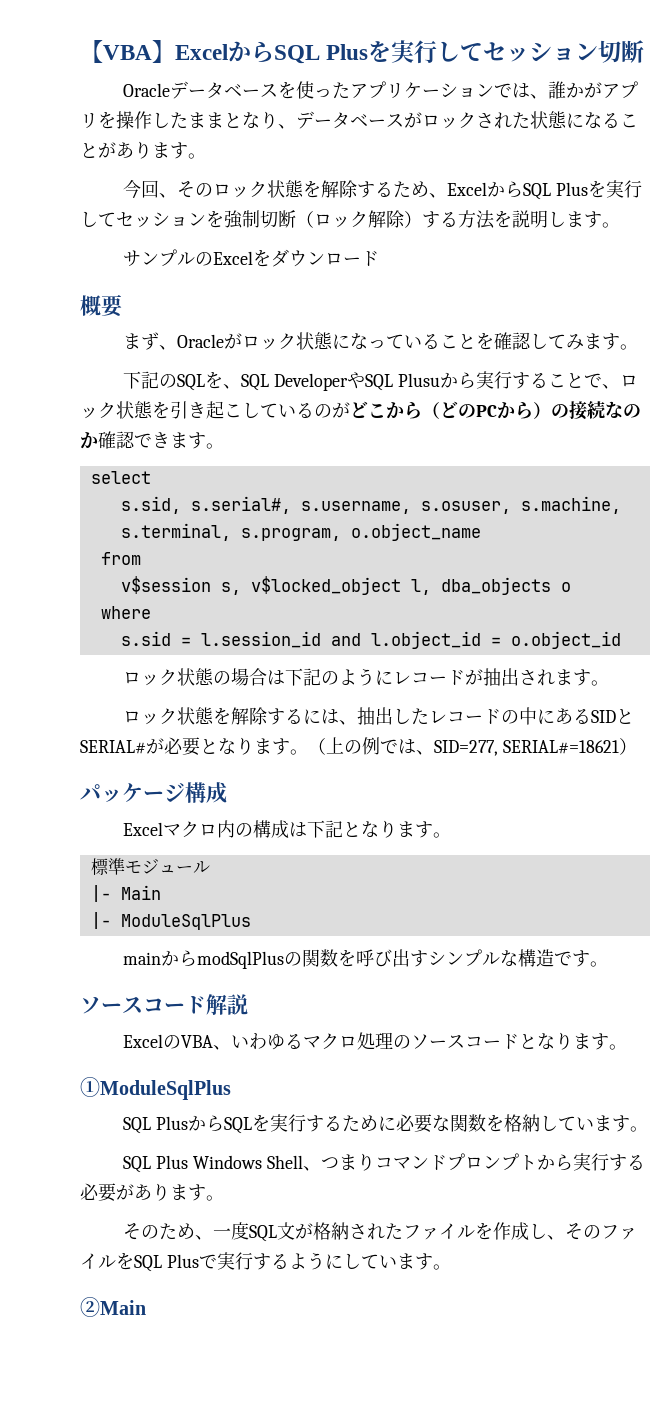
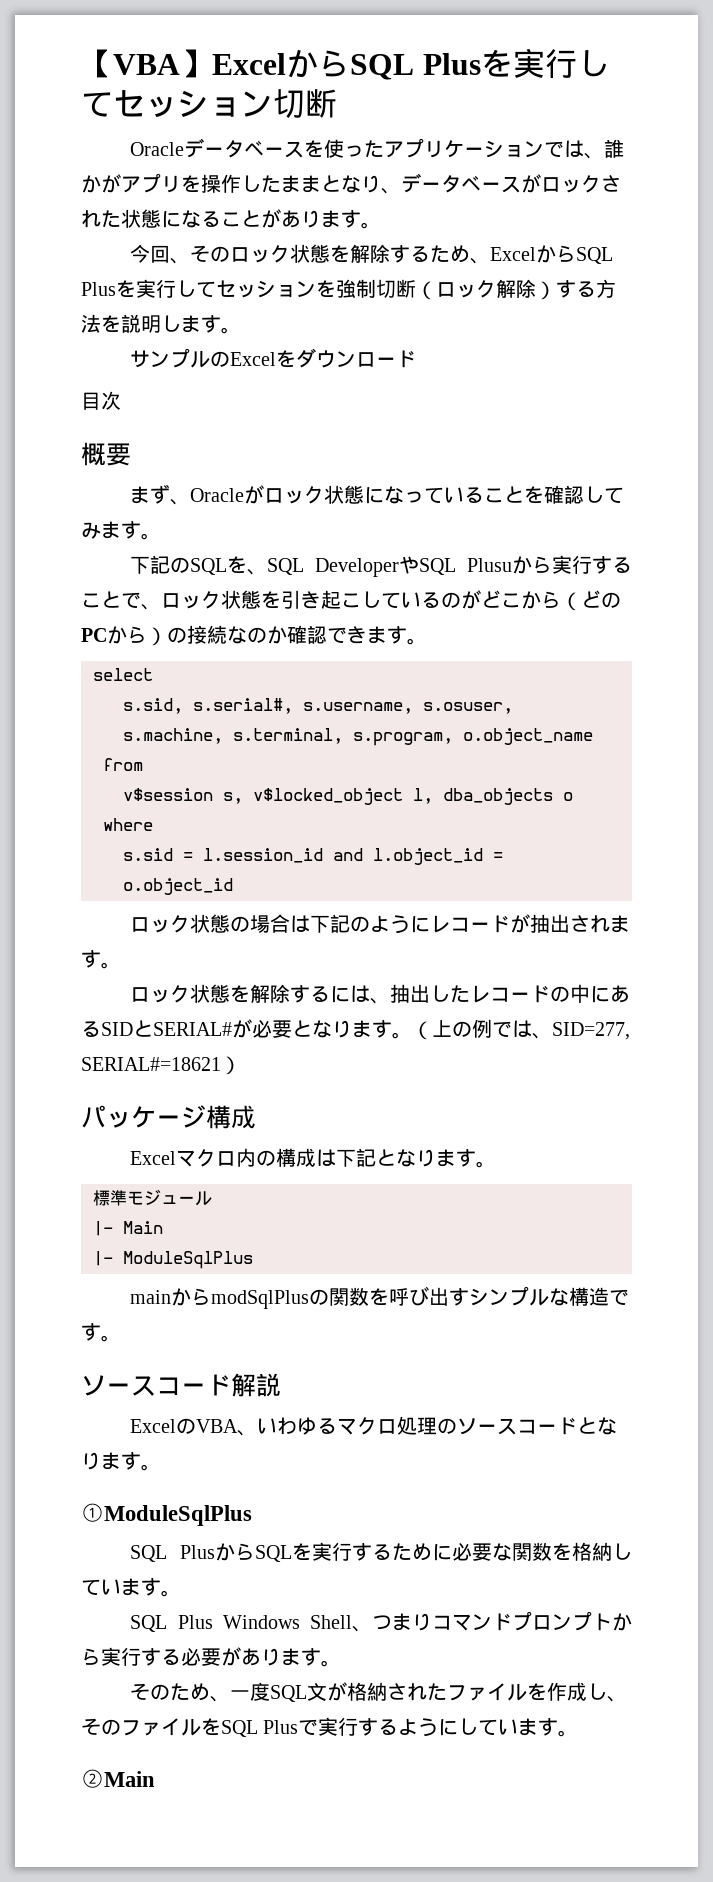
(379, 259) none -> [81,391,121,410] // 目次

